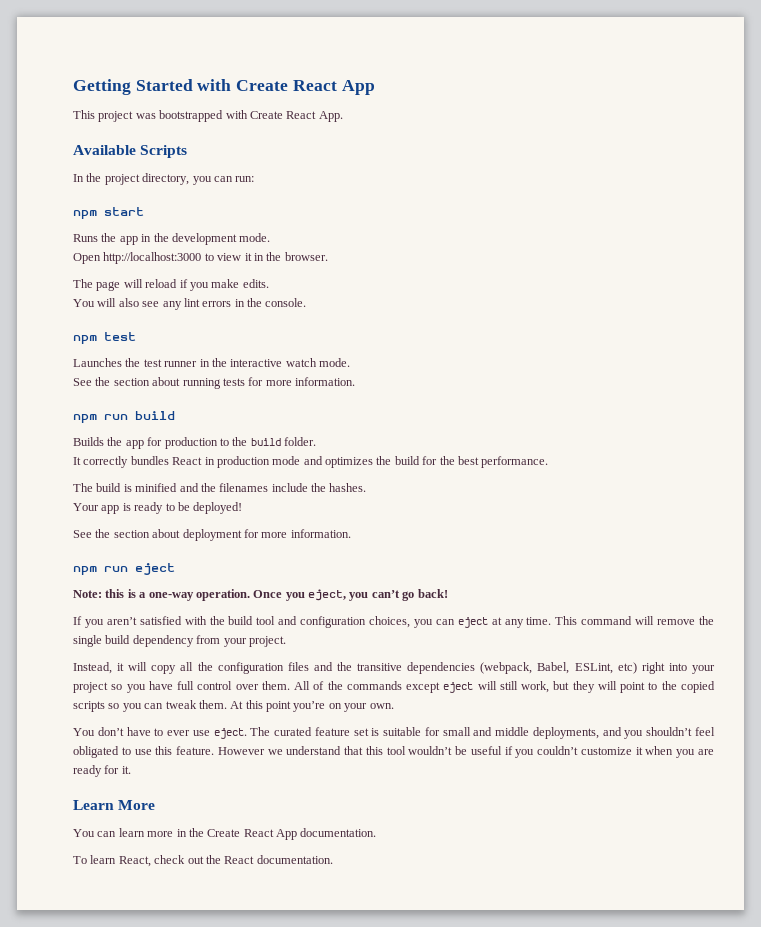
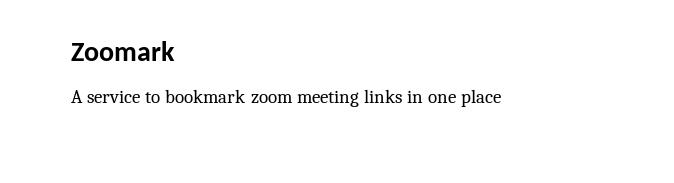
[73,79,375,95] [73,110,343,122] [73,145,188,158] [73,173,255,185] [73,207,144,219] [73,233,271,245] [73,252,328,264] [73,279,269,291] [73,298,307,310] [73,332,136,344] [73,358,350,367] [73,377,355,389] [73,411,175,423] [73,437,316,449] [73,456,549,468] [73,483,367,492] [73,502,243,514] [73,529,351,541] [73,563,175,575] [73,589,448,601] [73,616,715,628] [73,635,286,647] [73,662,715,674] [73,681,715,693] [73,700,394,712] [73,727,716,739] [73,746,715,758] [73,765,131,777] [73,800,156,810] [73,828,377,840] [73,855,333,867] Getting Started with Create React App // This project was bootstrapped with Create React App. // Available Scripts // In the project directory, you can run: // npm start // Runs the app in the development mode. // Open http://localhost:3000 to view it in the browser. // The page will reload if you make edits. // You will also see any lint errors in the console. // npm test // Launches the test runner in the interactive watch mode. // See the section about running tests for more information. // npm run build // Builds the app for production to the build folder. // It correctly bundles React in production mode and optimizes the build for the best performance. // The build is minified and the filenames include the hashes. // Your app is ready to be deployed! // See the section about deployment for more information. // npm run eject // Note: this is a one-way operation. Once you eject, you can’t go back! // If you aren’t satisfied with the build tool and configuration choices, you can eject at any time. This command will remove the single build dependency from your project. // Instead, it will copy all the configuration files and the transitive dependencies (webpack, Babel, ESLint, etc) right into your project so you have full control over them. All of the commands except eject will still work, but they will point to the copied scripts so you can tweak them. At this point you’re on your own. // You don’t have to ever use eject. The curated feature set is suitable for small and middle deployments, and you shouldn’t feel obligated to use this feature. However we understand that this tool wouldn’t be useful if you couldn’t customize it when you are ready for it. // Learn More // You can learn more in the Create React App documentation. // To learn React, check out the React documentation. -> [71,41,175,61] [71,89,502,107] Zoomark // A service to bookmark zoom meeting links in one place

